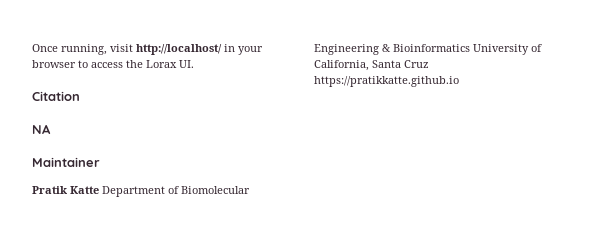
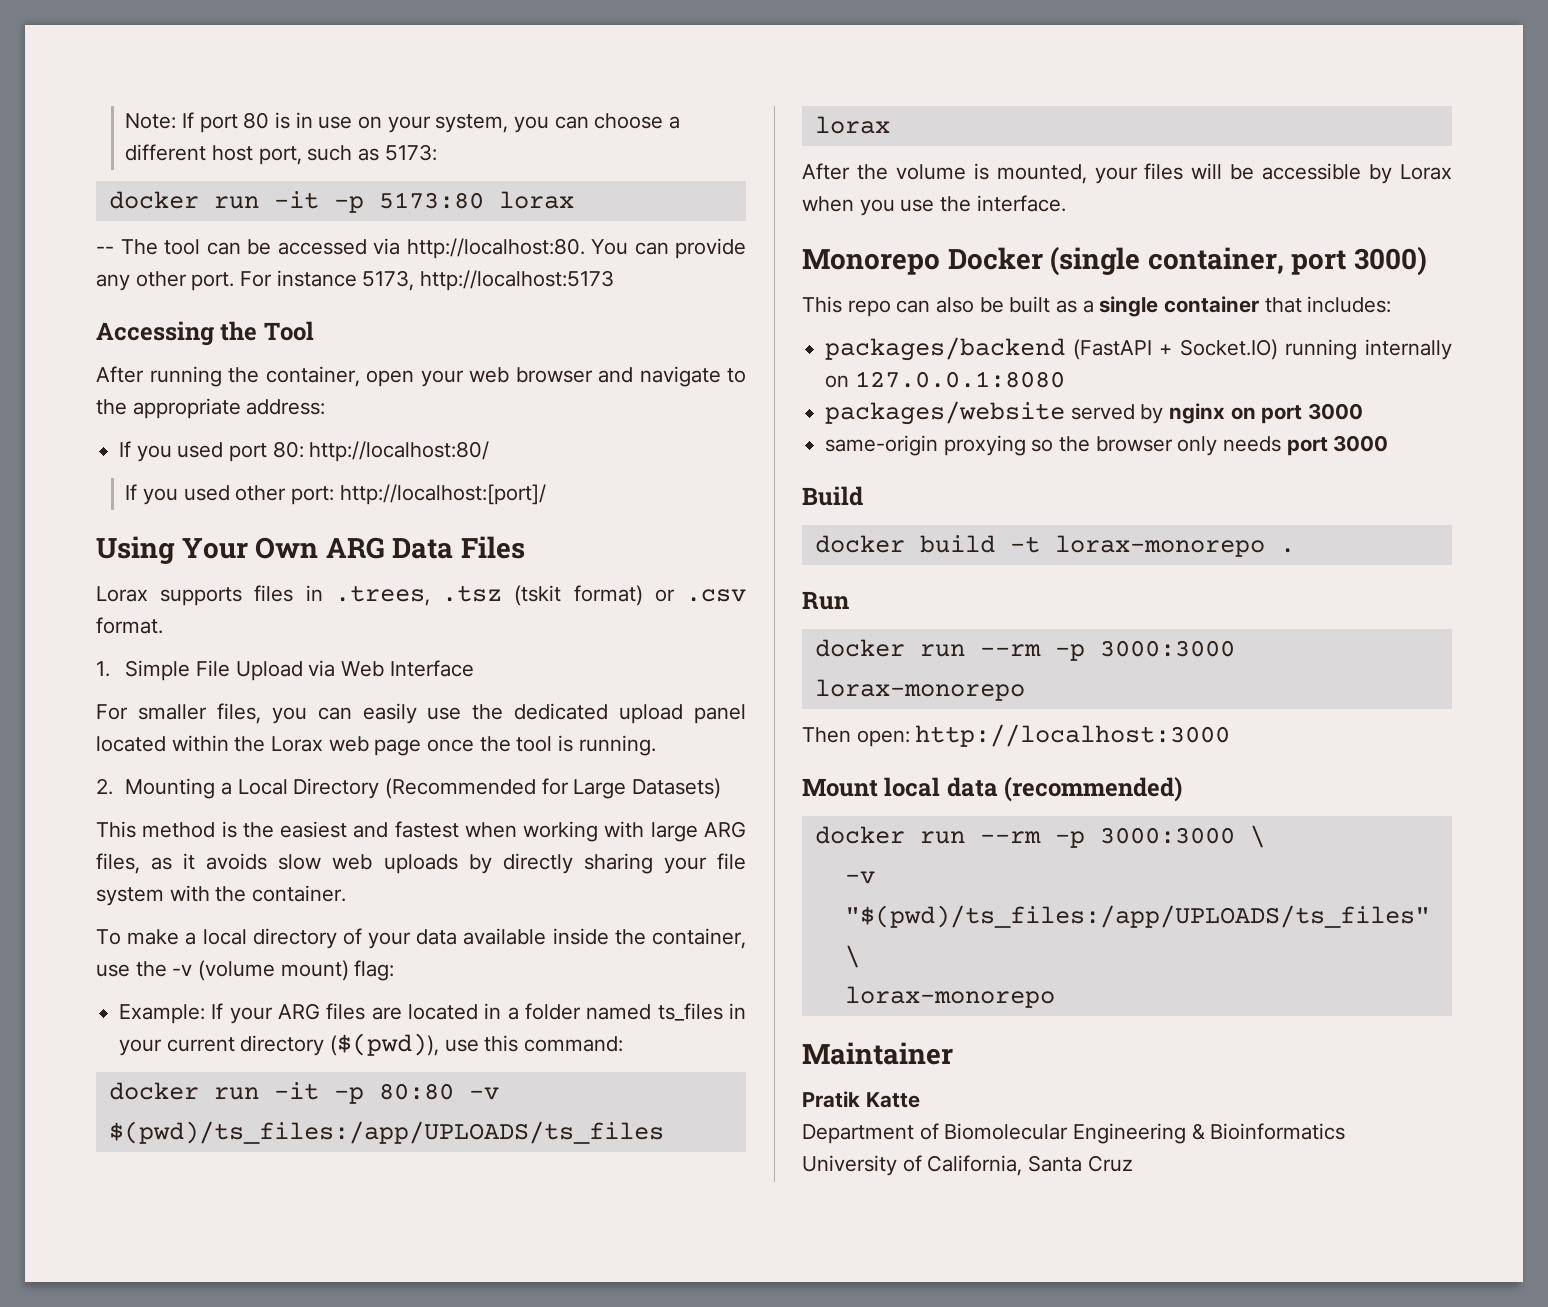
[32,44,263,55] [32,60,194,68] [32,91,80,101] [32,124,51,134] Once running, visit http://localhost/ in your browser to access the Lorax UI. // Citation // NA -> [125,112,681,133] [125,144,437,165] [108,191,574,213] [96,238,746,259] [96,270,615,291] [96,321,314,346] [96,366,746,387] [96,398,326,419] [119,441,490,462] [125,484,546,505] [96,536,525,564] [96,585,746,606] [96,617,163,634] [96,660,474,681] [96,703,746,724] [96,735,656,756] [96,778,722,799] [96,821,746,842] [96,853,746,874] [96,885,347,906] [96,928,746,949] [96,960,395,981] [119,1003,746,1024] [119,1033,624,1056] [108,1082,499,1104] [108,1121,664,1144] [814,116,890,134] [802,163,1452,184] [802,195,1066,216] [802,246,1427,276] [802,296,1392,317] [825,337,1452,361] [825,371,1065,388] [825,401,1364,425] [825,435,1389,456] [802,486,863,506] [814,535,1295,557] [802,591,849,610] [814,639,1235,661] [814,679,1025,701] [802,724,1231,747] [802,777,1183,802] [814,825,1265,848] [844,871,875,884] [844,905,1430,928] [844,945,860,968] [844,986,1055,1008] Note: If port 80 is in use on your system, you can choose a different host port, such as 5173: // docker run -it -p 5173:80 lorax // -- The tool can be accessed via http://localhost:80. You can provide any other port. For instance 5173, http://localhost:5173 // Accessing the Tool // After running the container, open your web browser and navigate to the appropriate address: // If you used port 80: http://localhost:80/ // If you used other port: http://localhost:[port]/ // Using Your Own ARG Data Files // Lorax supports files in .trees, .tsz (tskit format) or .csv format. // 1. Simple File Upload via Web Interface // For smaller files, you can easily use the dedicated upload panel located within the Lorax web page once the tool is running. // 2. Mounting a Local Directory (Recommended for Large Datasets) // This method is the easiest and fastest when working with large ARG files, as it avoids slow web uploads by directly sharing your file system with the container. // To make a local directory of your data available inside the container, use the -v (volume mount) flag: // Example: If your ARG files are located in a folder named ts_files in your current directory ($(pwd)), use this command: // docker run -it -p 80:80 -v $(pwd)/ts_files:/app/UPLOADS/ts_files lorax // After the volume is mounted, your files will be accessible by Lorax when you use the interface. // Monorepo Docker (single container, port 3000) // This repo can also be built as a single container that includes: // packages/backend (FastAPI + Socket.IO) running internally on 127.0.0.1:8080 // packages/website served by nginx on port 3000 // same-origin proxying so the browser only needs port 3000 // Build // docker build -t lorax-monorepo . // Run // docker run --rm -p 3000:3000 lorax-monorepo // Then open: http://localhost:3000 // Mount local data (recommended) // docker run --rm -p 3000:3000 \ // -v "$(pwd)/ts_files:/app/UPLOADS/ts_files" \ // lorax-monorepo
(99, 190) none -> (920, 1100) //
(470, 48) none -> (1346, 1131) //
[314,76,459,87] https://pratikkatte.github.io -> (1133, 1163) none

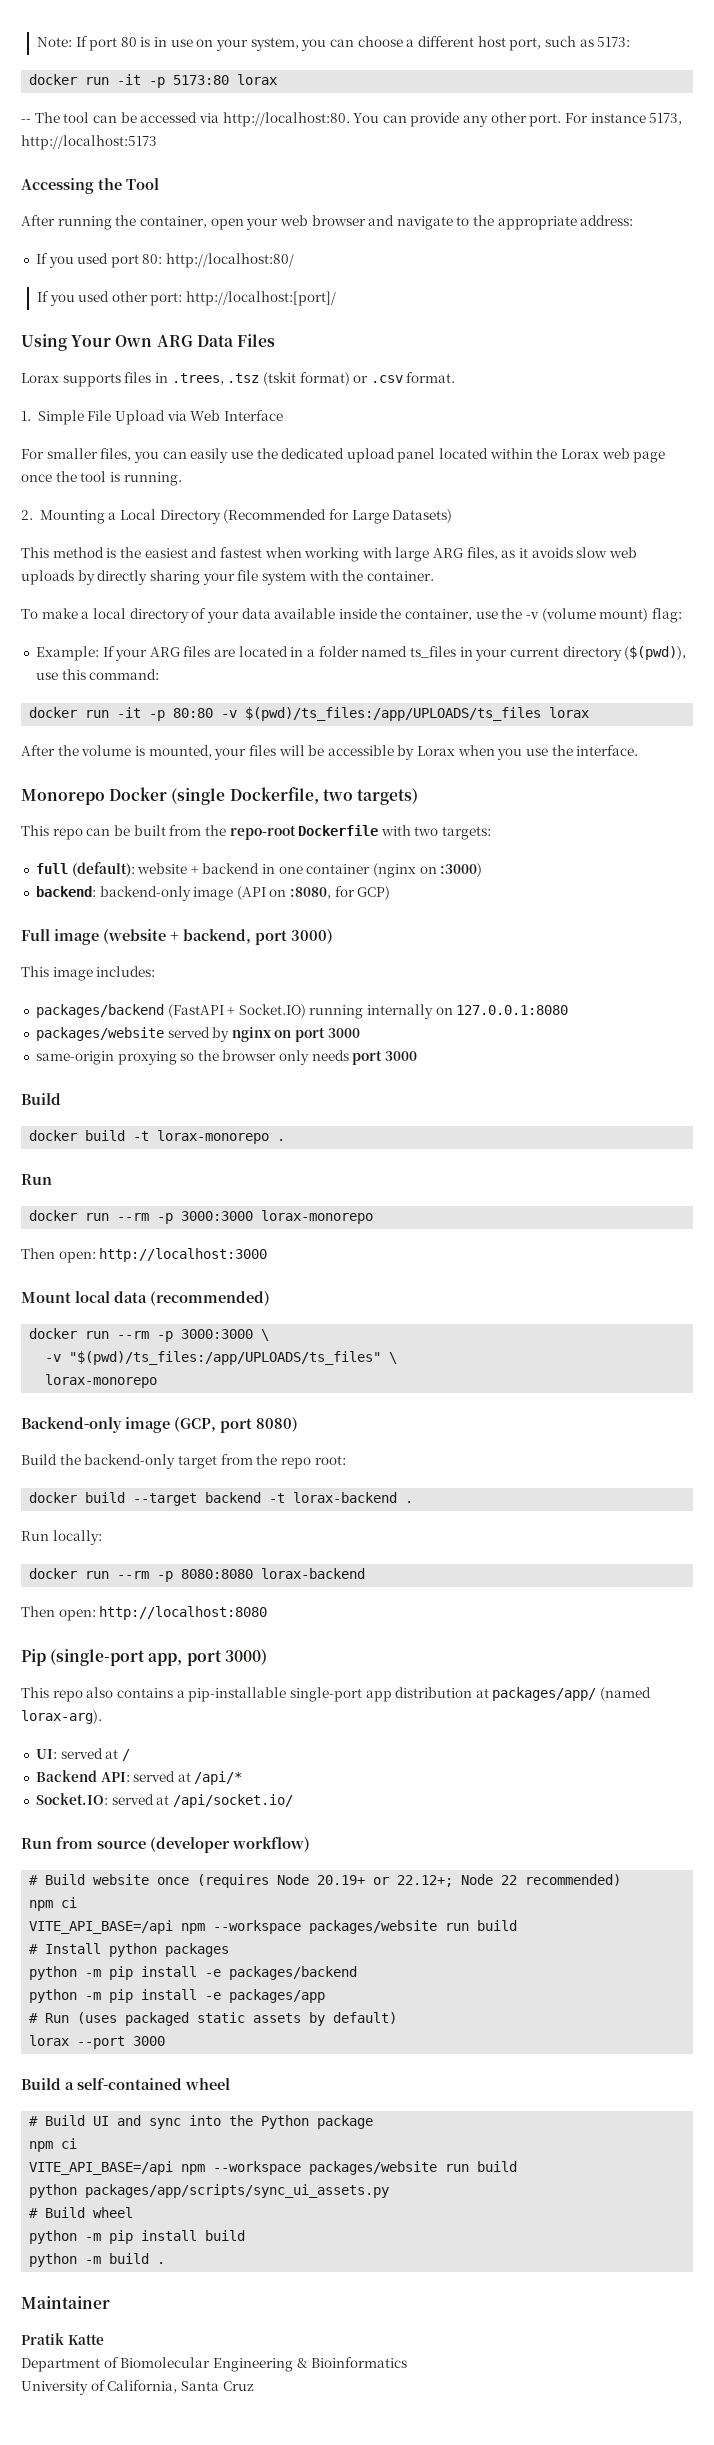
[1147,246,1427,276] [802,296,1302,317] container, port 3000) // This repo can also be built as a single container that -> [229,787,418,805] [21,825,492,840] [35,862,483,878] [35,886,391,901] [21,929,333,945] [21,966,93,981] Dockerfile, two targets) // This repo can be built from the repo-root Dockerfile with two targets: // full (default): website + backend in one container (nginx on :3000) // backend: backend-only image (API on :8080, for GCP) // Full image (website + backend, port 3000) // This image
(1055, 997) none -> [21,1417,298,1433] [21,1454,346,1469] [29,1492,414,1506] [21,1530,102,1545] [29,1568,366,1582] [21,1606,268,1621] [21,1649,267,1666] [21,1687,652,1702] [21,1710,102,1724] [35,1748,130,1761] [35,1770,243,1785] [35,1793,293,1808] [21,1837,310,1853] [29,1874,622,1888] [29,1897,78,1911] [29,1920,518,1934] [29,1943,230,1957] [29,1966,358,1980] [29,1989,326,2003] [29,2012,398,2026] [29,2035,166,2049] [21,2078,230,2090] [29,2115,374,2129] [29,2138,78,2152] [29,2161,518,2175] [29,2184,390,2198] [29,2207,134,2218] [29,2230,246,2244] [29,2253,166,2267] // Backend-only image (GCP, port 8080) // Build the backend-only target from the repo root: // docker build --target backend -t lorax-backend . // Run locally: // docker run --rm -p 8080:8080 lorax-backend // Then open: http://localhost:8080 // Pip (single-port app, port 3000) // This repo also contains a pip-installable single-port app distribution at packages/app/ (named lorax-arg). // UI: served at / // Backend API: served at /api/* // Socket.IO: served at /api/socket.io/ // Run from source (developer workflow) // # Build website once (requires Node 20.19+ or 22.12+; Node 22 recommended) // npm ci // VITE_API_BASE=/api npm --workspace packages/website run build // # Install python packages // python -m pip install -e packages/backend // python -m pip install -e packages/app // # Run (uses packaged static assets by default) // lorax --port 3000 // Build a self-contained wheel // # Build UI and sync into the Python package // npm ci // VITE_API_BASE=/api npm --workspace packages/website run build // python packages/app/scripts/sync_ui_assets.py // # Build wheel // python -m pip install build // python -m build .

